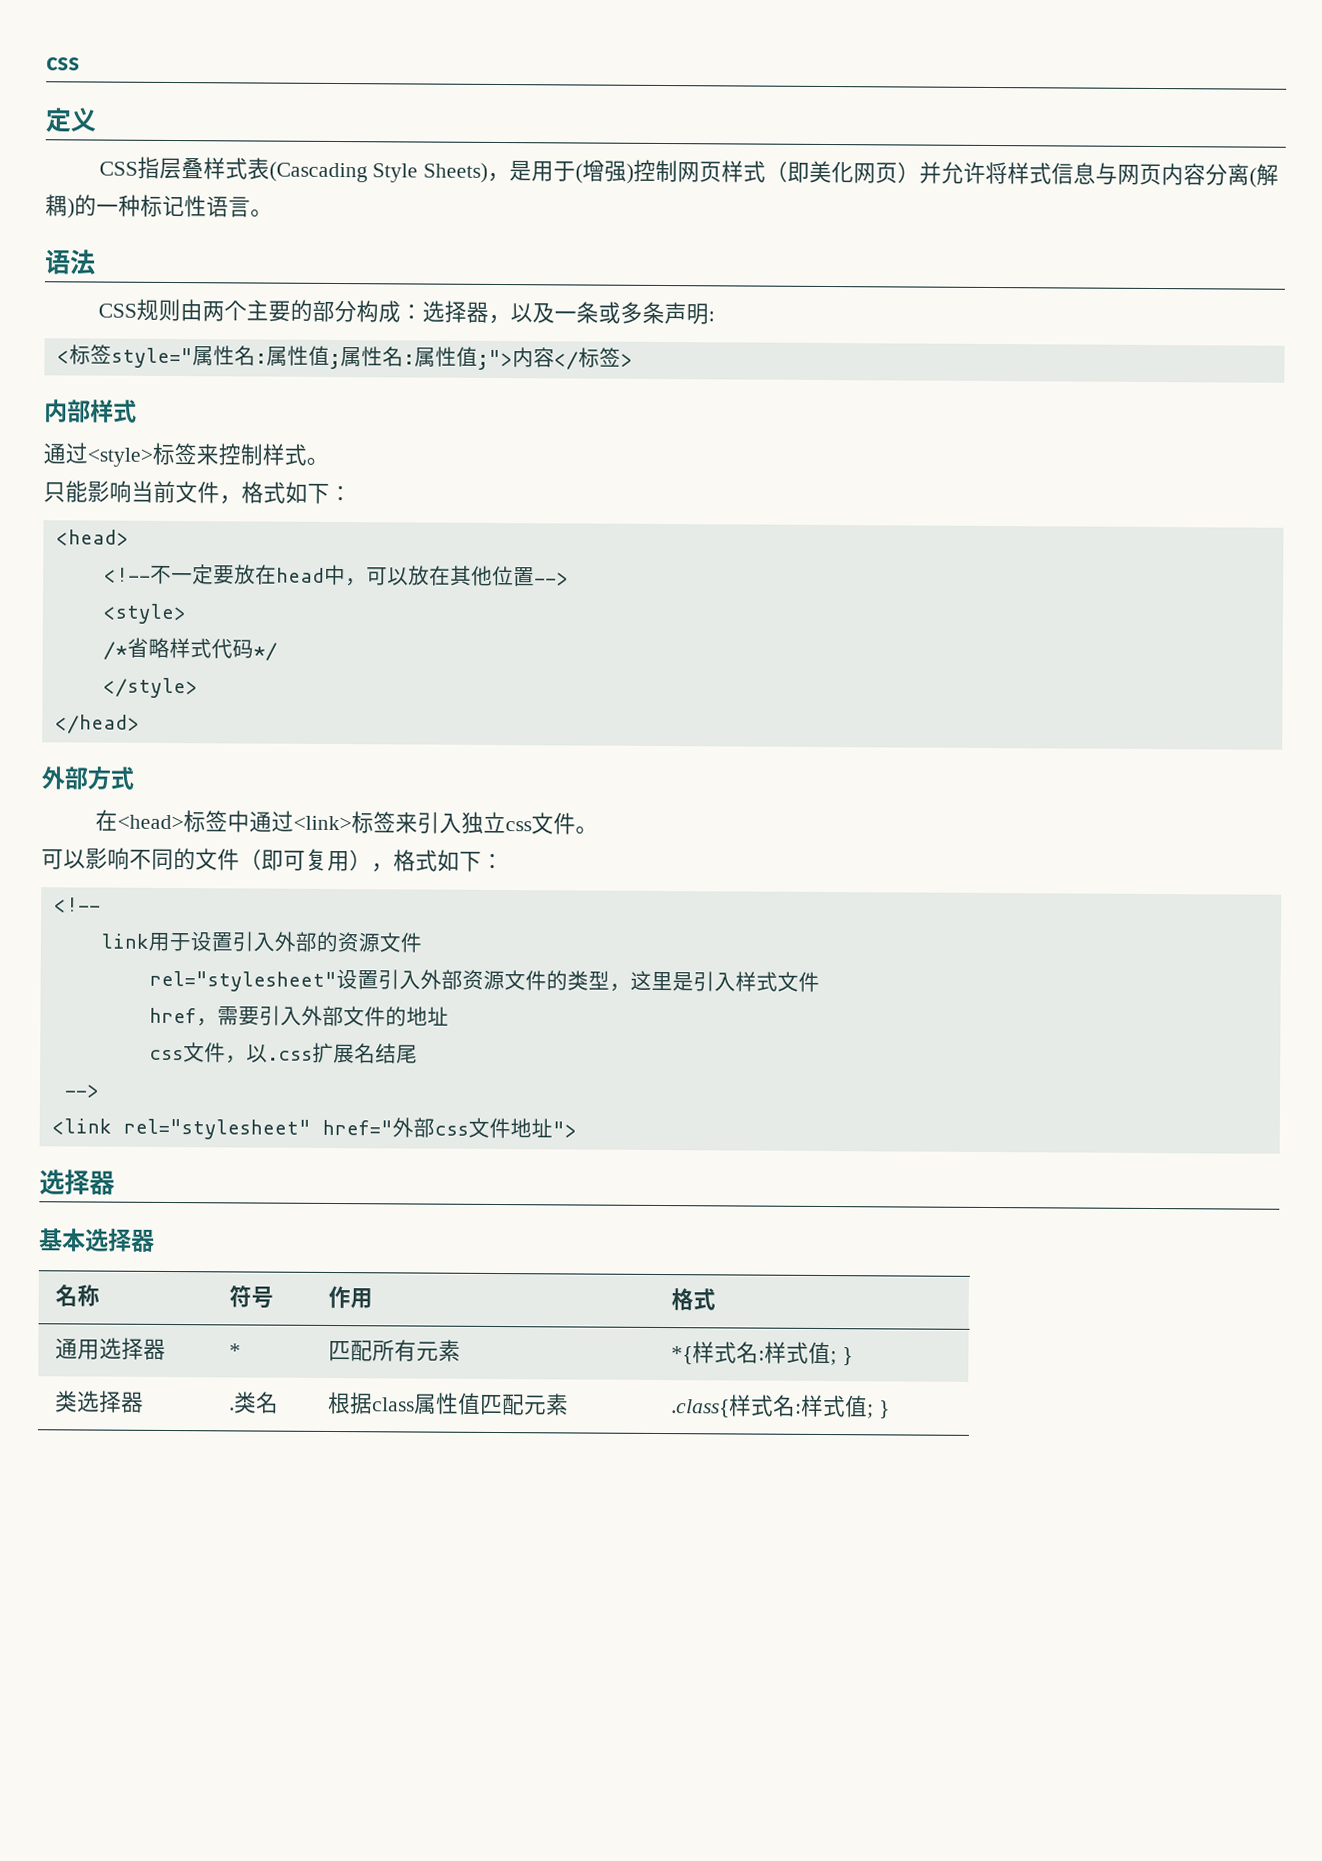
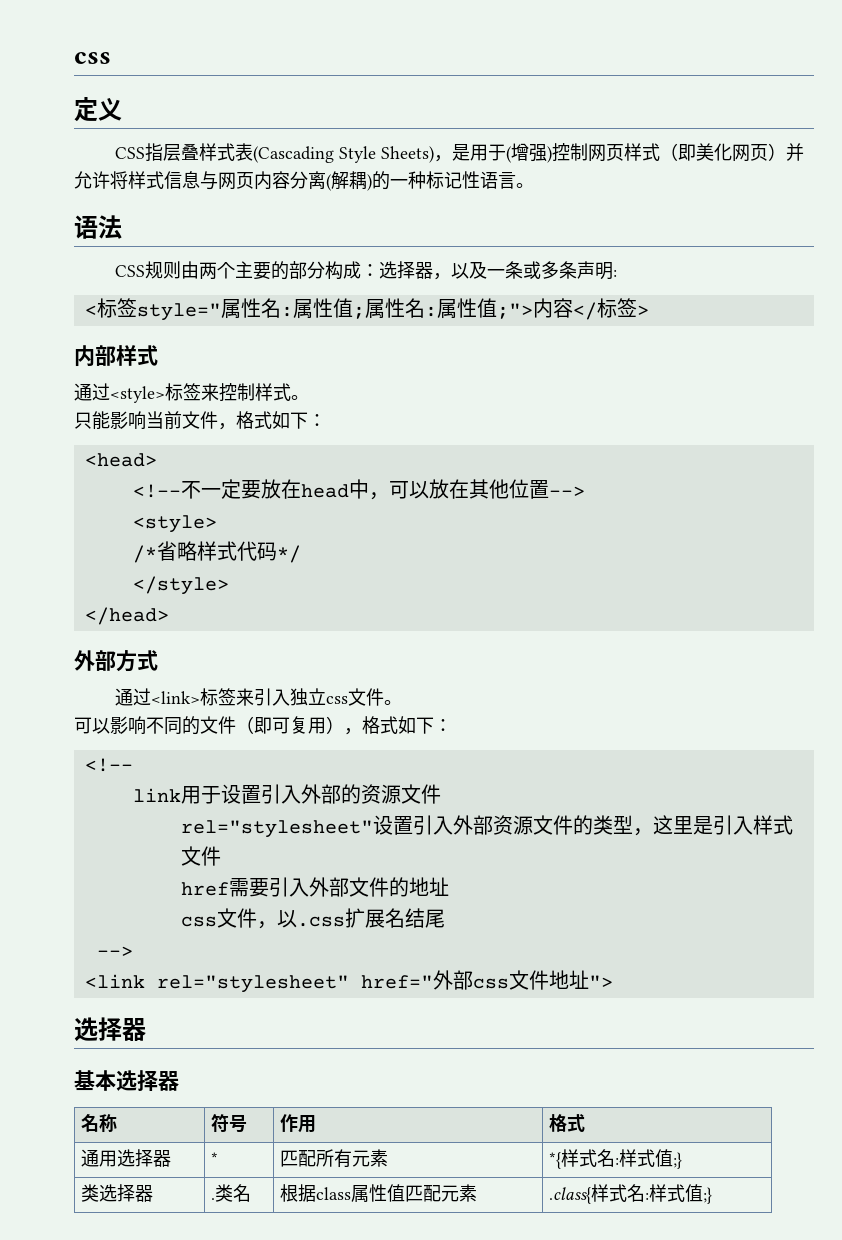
[94,809,250,833] 在<head>标签中 -> (158, 660) none
[195,1018,218,1027] ， -> (229, 889) none
[829,1347,853,1366] ; } -> [673,1152,683,1169] ;}
[866,1400,890,1419] ; } -> [703,1187,713,1204] ;}

